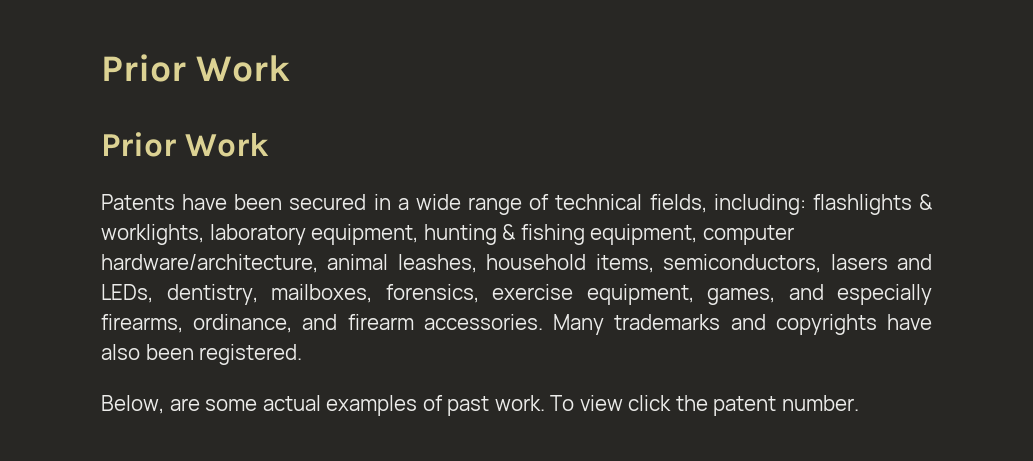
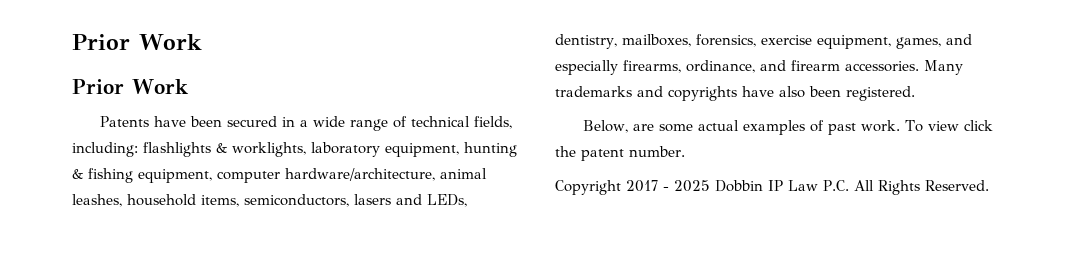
(859, 403) none -> [555,180,989,195] // Copyright 2017 - 2025 Dobbin IP Law P.C. All Rights Reserved.

